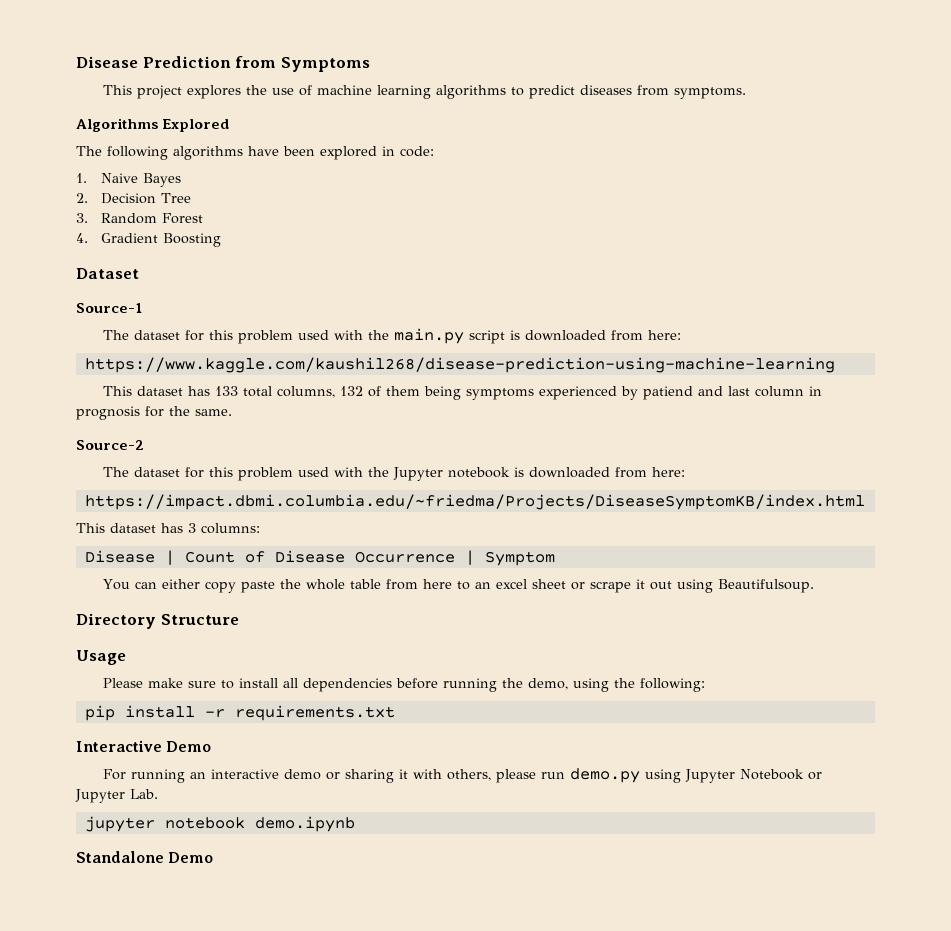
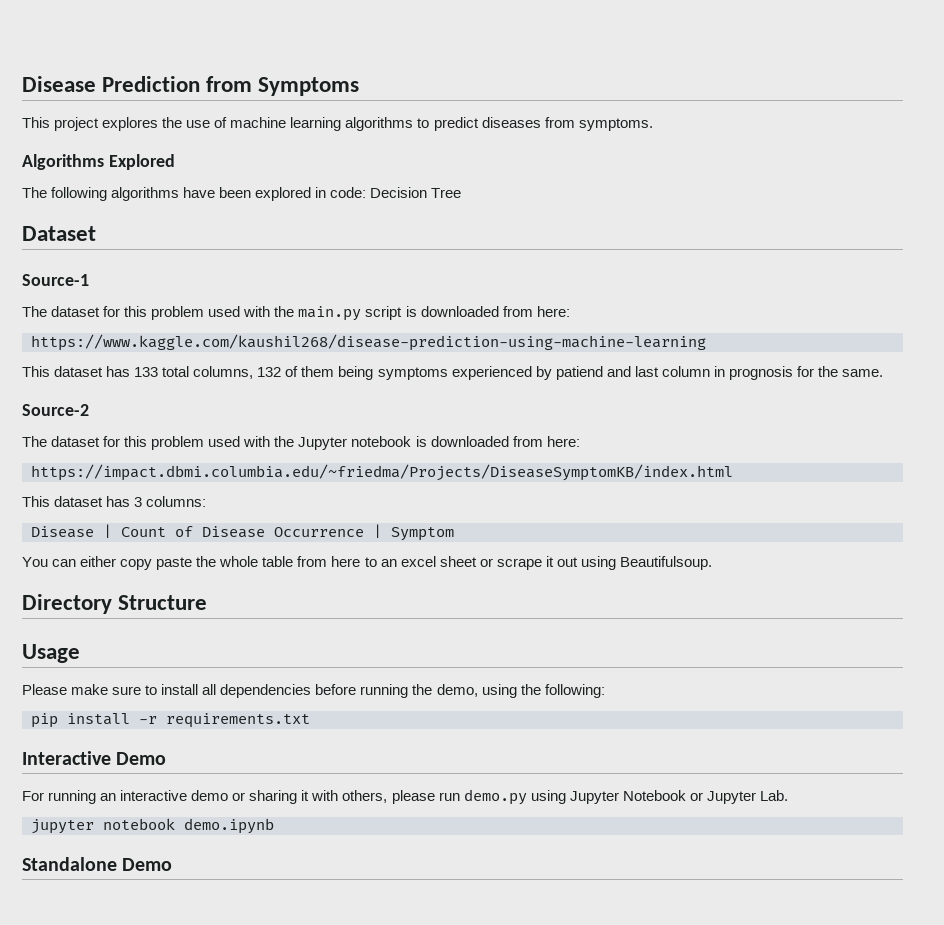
[76,173,181,187] [76,193,191,204] [76,213,203,224] [76,233,221,247] // 1. Naive Bayes // 2. Decision Tree // 3. Random Forest // 4. Gradient Boosting -> [370,187,462,198] Decision Tree

